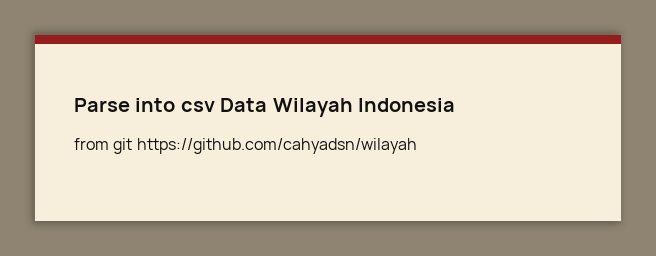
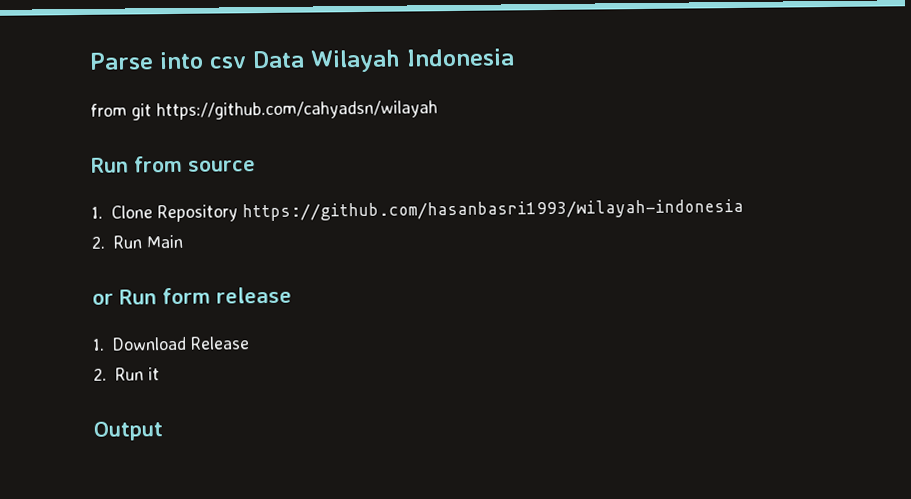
(417, 146) none -> [91,155,256,173] [91,198,744,223] [91,234,183,249] [92,286,292,305] [92,336,250,351] [93,367,160,381] [93,421,164,441] // Run from source // 1. Clone Repository https://github.com/hasanbasri1993/wilayah-indonesia // 2. Run Main // or Run form release // 1. Download Release // 2. Run it // Output

